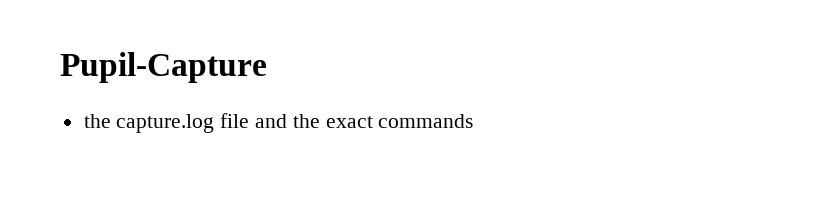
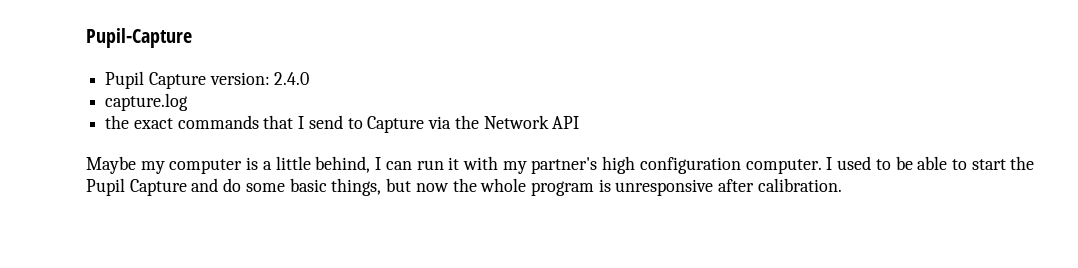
[83,114,111,128] the -> [105,71,310,89] Pupil Capture version: 2.4.0 //
[220,113,288,128] file and -> (189, 102) //
(474, 121) none -> [263,115,580,133] [86,156,1035,174] [86,178,842,196] that I send to Capture via the Network API // Maybe my computer is a little behind, I can run it with my partner's high configuration computer. I used to be able to start the Pupil Capture and do some basic things, but now the whole program is unresponsive after calibration.

